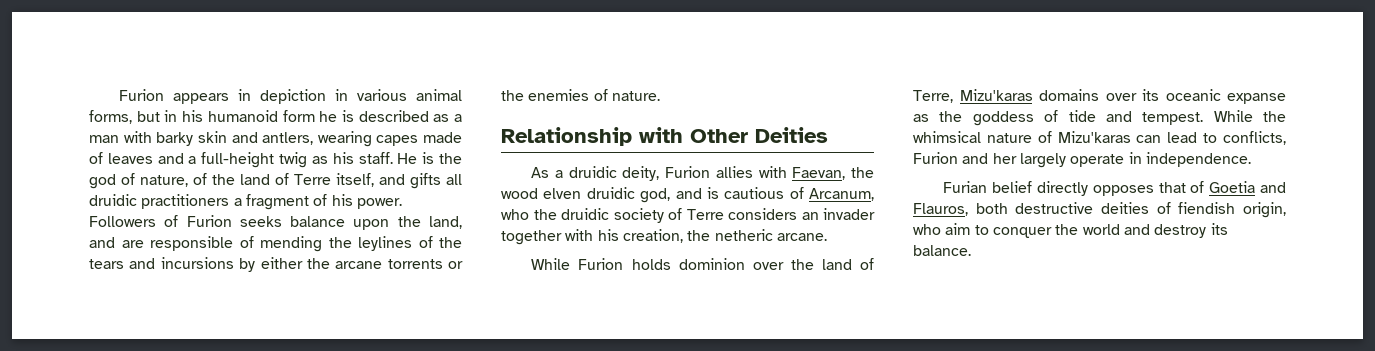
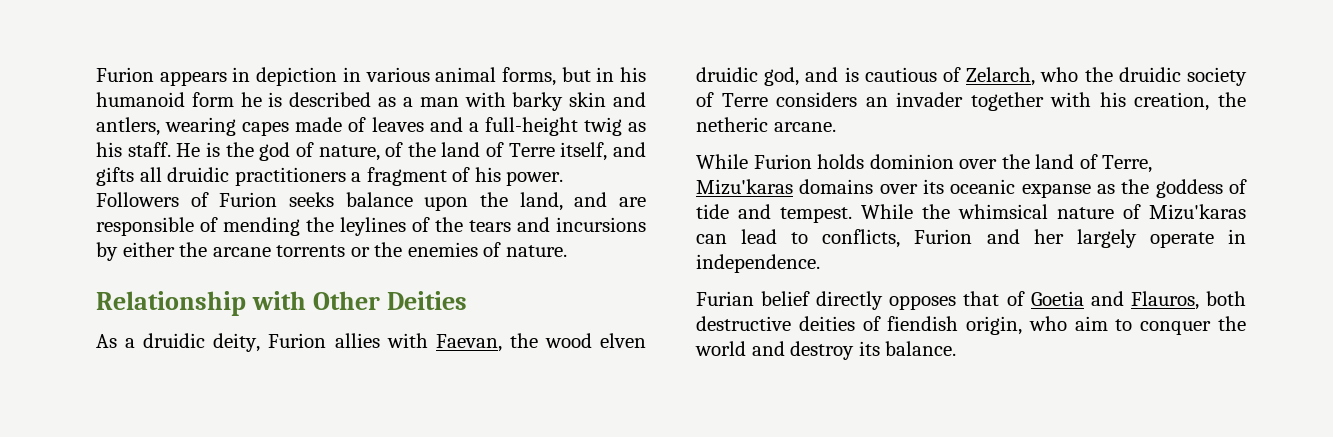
[809,188,874,201] Arcanum, -> [966,67,1036,86] Zelarch,

